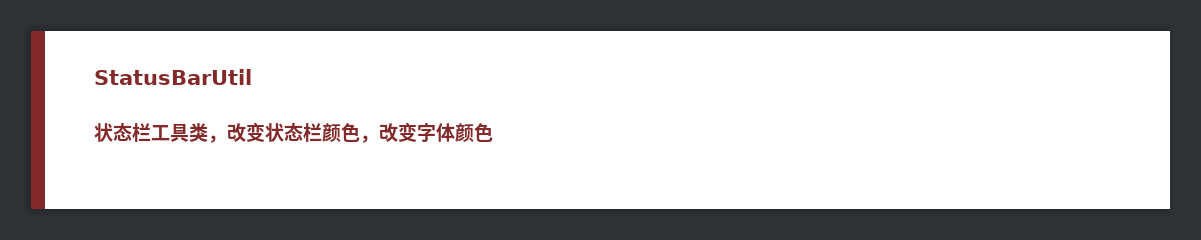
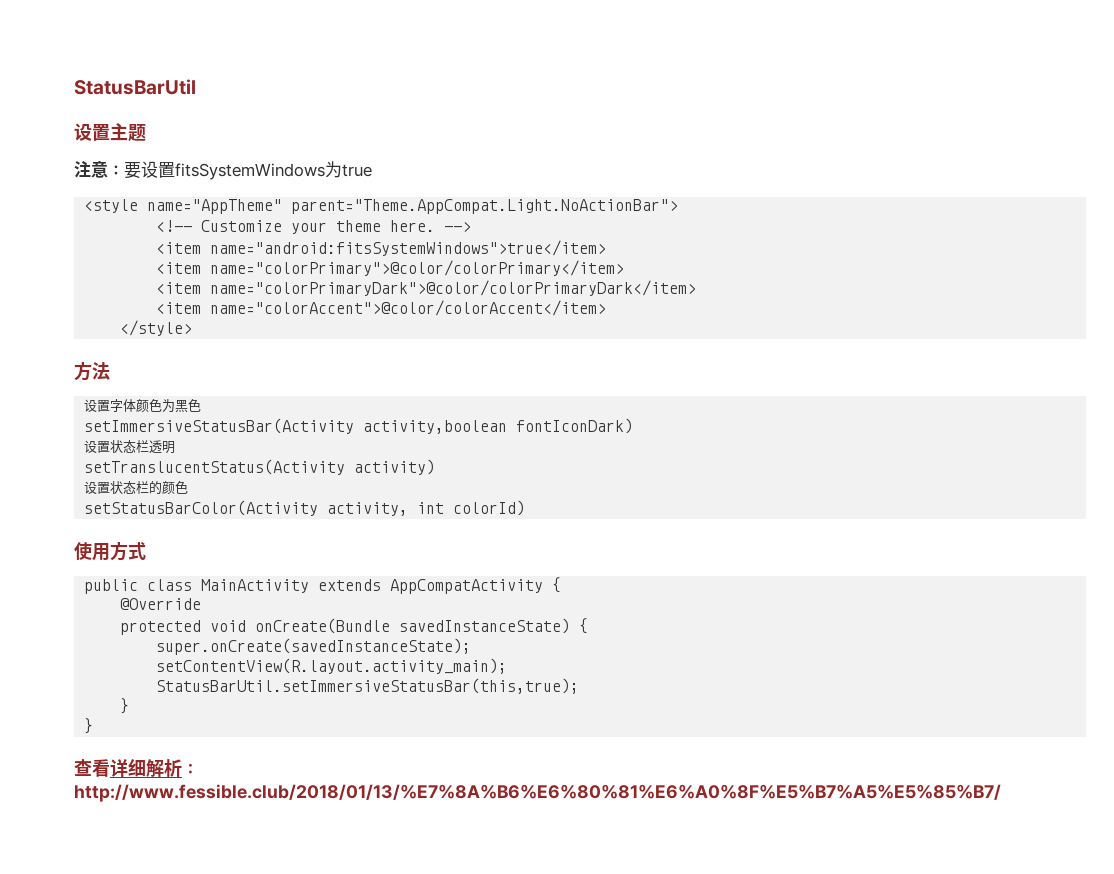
[94,122,493,143] 状态栏工具类，改变状态栏颜色，改变字体颜色 -> [74,123,146,142] [74,161,372,180] [84,199,679,214] [156,220,472,234] [156,240,607,256] [156,260,625,276] [156,280,697,296] [156,300,607,316] [120,320,193,336] [74,361,110,381] [84,398,202,413] [84,418,634,434] [84,440,176,454] [84,459,436,475] [84,480,189,494] [84,500,526,516] [74,541,146,561] [84,577,562,594] [120,598,202,610] [120,618,589,635] [156,638,472,655] [156,658,508,674] [156,678,580,694] [120,698,130,714] [84,718,94,734] [74,759,199,777] [74,784,1001,802] 设置主题 // 注意：要设置fitsSystemWindows为true // <style name="AppTheme" parent="Theme.AppCompat.Light.NoActionBar"> // <!-- Customize your theme here. --> // <item name="android:fitsSystemWindows">true</item> // <item name="colorPrimary">@color/colorPrimary</item> // <item name="colorPrimaryDark">@color/colorPrimaryDark</item> // <item name="colorAccent">@color/colorAccent</item> // </style> // 方法 // 设置字体颜色为黑色 // setImmersiveStatusBar(Activity activity,boolean fontIconDark) // 设置状态栏透明 // setTranslucentStatus(Activity activity) // 设置状态栏的颜色 // setStatusBarColor(Activity activity, int colorId) // 使用方式 // public class MainActivity extends AppCompatActivity { // @Override // protected void onCreate(Bundle savedInstanceState) { // super.onCreate(savedInstanceState); // setContentView(R.layout.activity_main); // StatusBarUtil.setImmersiveStatusBar(this,true); // } // } // 查看详细解析：http://www.fessible.club/2018/01/13/%E7%8A%B6%E6%80%81%E6%A0%8F%E5%B7%A5%E5%85%B7/

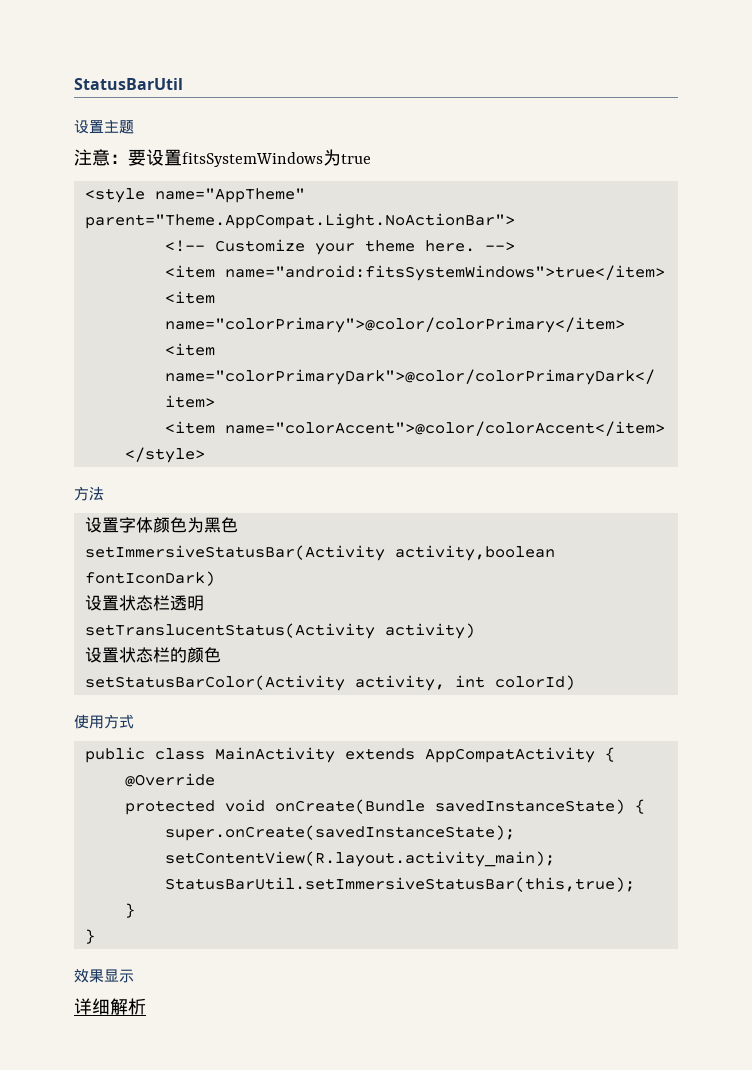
[74,759,110,777] 查看 -> [74,968,134,983] 效果显示 //
[182,763,199,775] [74,784,1001,802] ：http://www.fessible.club/2018/01/13/%E7%8A%B6%E6%80%81%E6%A0%8F%E5%B7%A5%E5%85%B7/ -> (146, 1006) none

